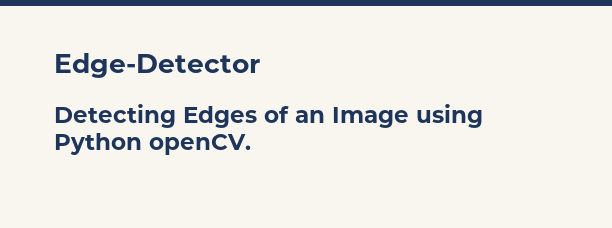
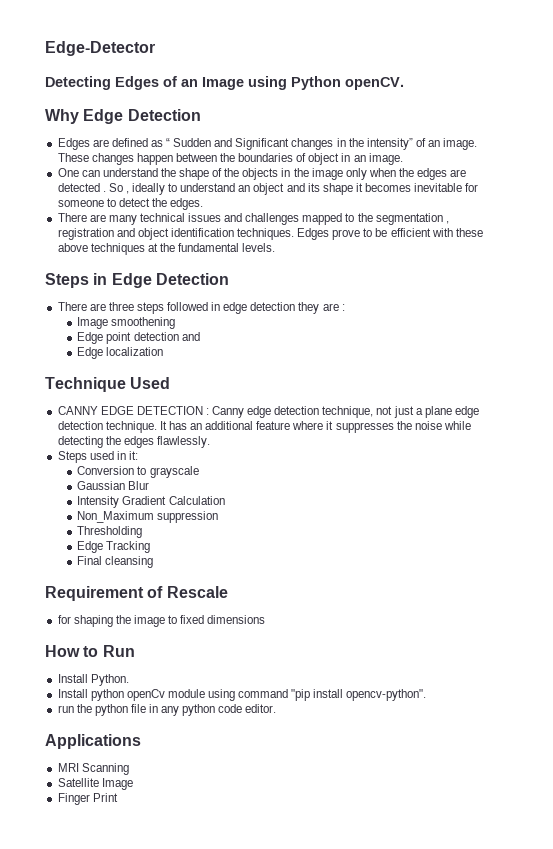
(251, 144) none -> [45,109,201,124] [57,138,478,150] [57,153,403,165] [57,168,467,180] [57,183,479,195] [57,198,204,210] [57,213,449,225] [57,228,483,240] [57,243,276,255] [45,273,229,288] [57,302,345,314] [77,317,176,329] [77,332,200,344] [77,347,164,359] [45,377,171,392] [57,406,479,418] [57,421,471,433] [57,436,210,448] [57,451,138,463] [77,466,199,478] [77,481,150,490] [77,496,225,508] [77,511,219,523] [77,526,143,538] [77,541,151,553] [77,556,154,568] [45,586,228,601] [57,615,266,627] [45,645,135,657] [57,674,129,686] [57,689,427,701] [57,704,277,716] [45,734,141,749] [57,763,129,775] [57,778,133,790] [57,793,118,805] // Why Edge Detection // Edges are defined as “ Sudden and Significant changes in the intensity” of an image. These changes happen between the boundaries of object in an image. // One can understand the shape of the objects in the image only when the edges are detected . So , ideally to understand an object and its shape it becomes inevitable for someone to detect the edges. // There are many technical issues and challenges mapped to the segmentation , registration and object identification techniques. Edges prove to be efficient with these above techniques at the fundamental levels. // Steps in Edge Detection // There are three steps followed in edge detection they are : // Image smoothening // Edge point detection and // Edge localization // Technique Used // CANNY EDGE DETECTION : Canny edge detection technique, not just a plane edge detection technique. It has an additional feature where it suppresses the noise while detecting the edges flawlessly. // Steps used in it: // Conversion to grayscale // Gaussian Blur // Intensity Gradient Calculation // Non_Maximum suppression // Thresholding // Edge Tracking // Final cleansing // Requirement of Rescale // for shaping the image to fixed dimensions // How to Run // Install Python. // Install python openCv module using command "pip install opencv-python". // run the python file in any python code editor. // Applications // MRI Scanning // Satellite Image // Finger Print

